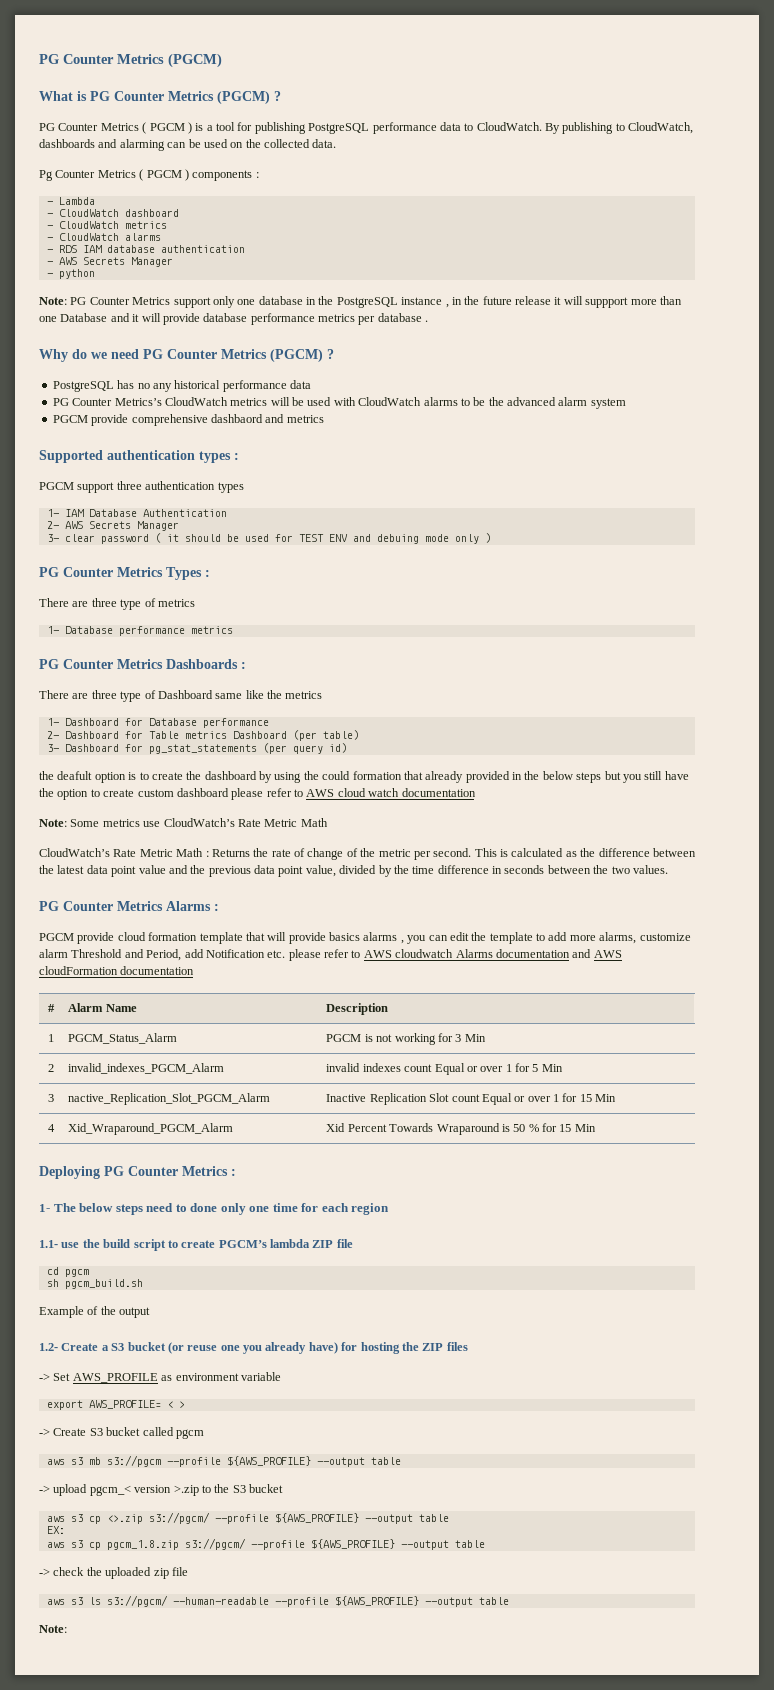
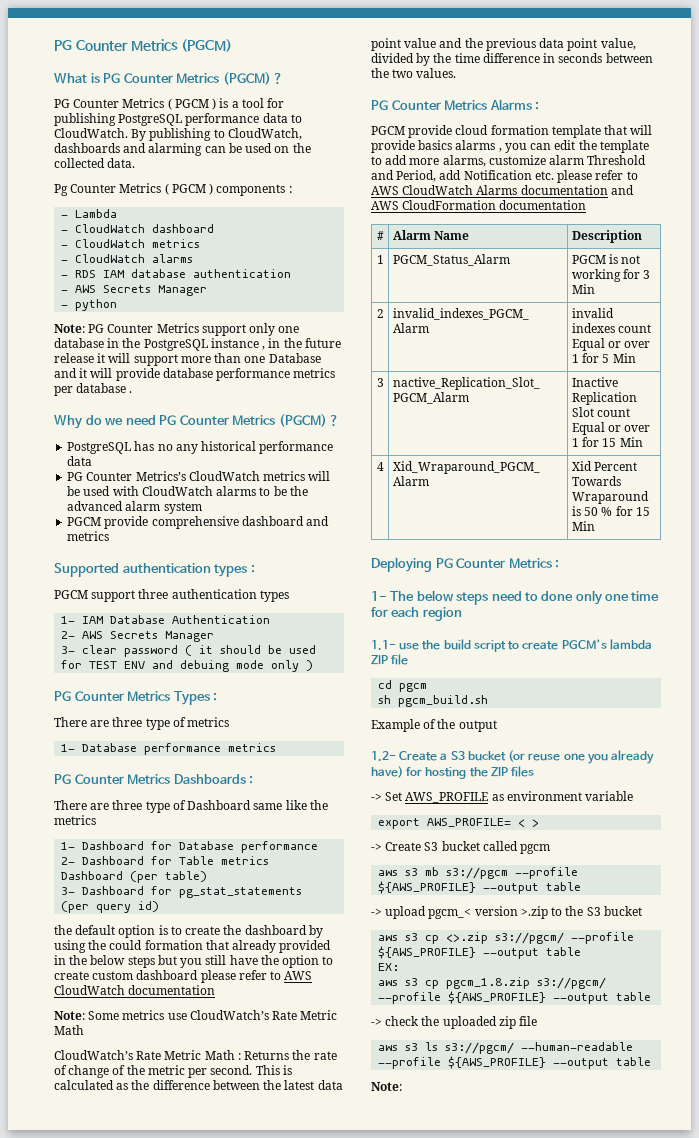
[585,297,629,308] suppport -> [133,354,178,366] support
[210,414,263,423] dashbaord -> [241,516,304,526] dashboard
[57,771,93,780] deafult -> [75,925,116,935] default
[337,788,400,797] cloud watch -> [54,985,125,995] CloudWatch
[395,949,454,958] cloudwatch -> [402,185,474,195] CloudWatch
[39,966,118,975] cloudFormation -> [402,200,497,210] CloudFormation

